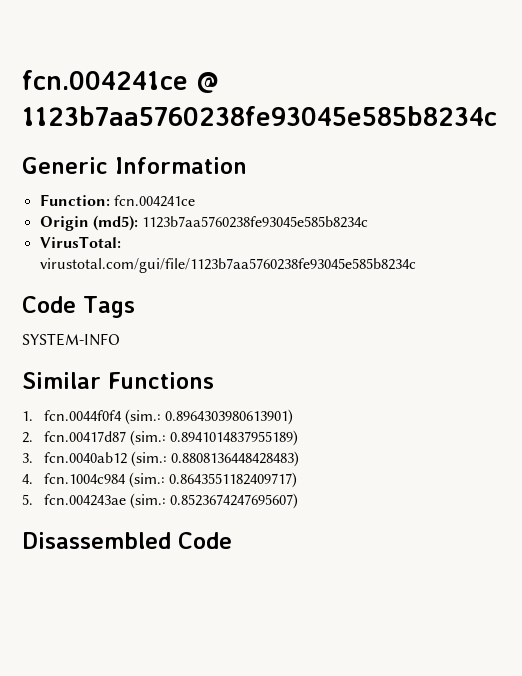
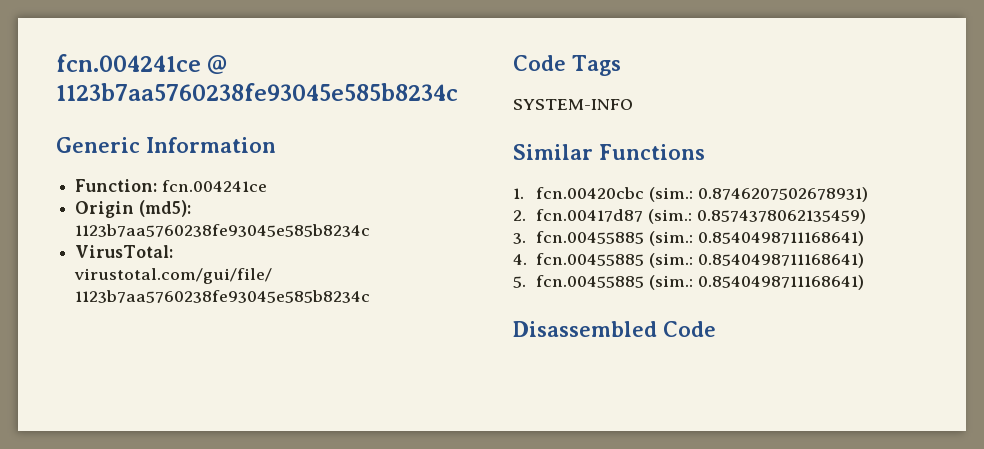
[43,409,294,425] fcn.0044f0f4 (sim.: 0.8964303980613901) -> [536,187,868,202] fcn.00420cbc (sim.: 0.8746207502678931)
[170,430,299,446] 0.8941014837955189) -> [696,209,866,224] 0.8574378062135459)
[43,451,300,467] [22,472,298,488] [22,493,299,509] fcn.0040ab12 (sim.: 0.8808136448428483) // 4. fcn.1004c984 (sim.: 0.8643551182409717) // 5. fcn.004243ae (sim.: 0.8523674247695607) -> [536,231,864,246] [513,253,864,268] [513,275,864,290] fcn.00455885 (sim.: 0.8540498711168641) // 4. fcn.00455885 (sim.: 0.8540498711168641) // 5. fcn.00455885 (sim.: 0.8540498711168641)

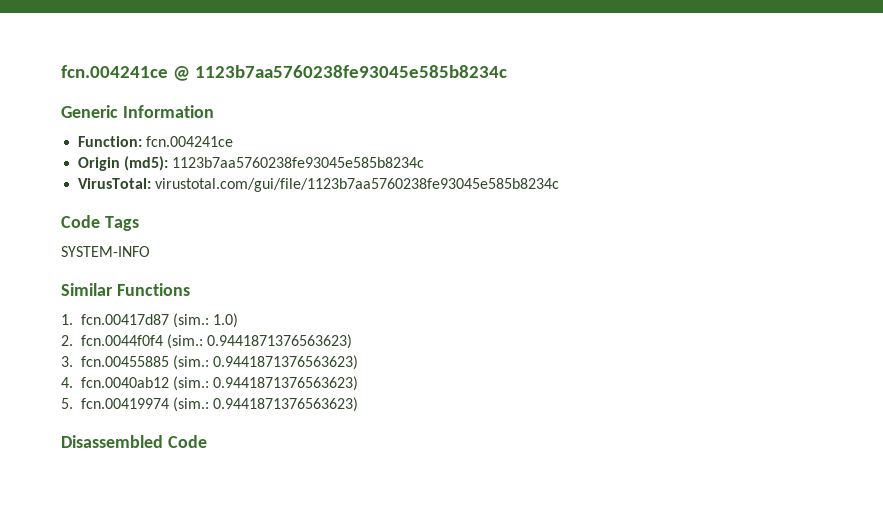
[536,187,868,202] [513,209,866,224] fcn.00420cbc (sim.: 0.8746207502678931) // 2. fcn.00417d87 (sim.: 0.8574378062135459) -> [80,313,239,328] [61,334,353,349] fcn.00417d87 (sim.: 1.0) // 2. fcn.0044f0f4 (sim.: 0.9441871376563623)
[697,231,864,246] 0.8540498711168641) -> [213,355,359,370] 0.9441871376563623)
[536,253,864,268] [513,275,864,290] fcn.00455885 (sim.: 0.8540498711168641) // 5. fcn.00455885 (sim.: 0.8540498711168641) -> [80,376,359,391] [61,397,359,412] fcn.0040ab12 (sim.: 0.9441871376563623) // 5. fcn.00419974 (sim.: 0.9441871376563623)

